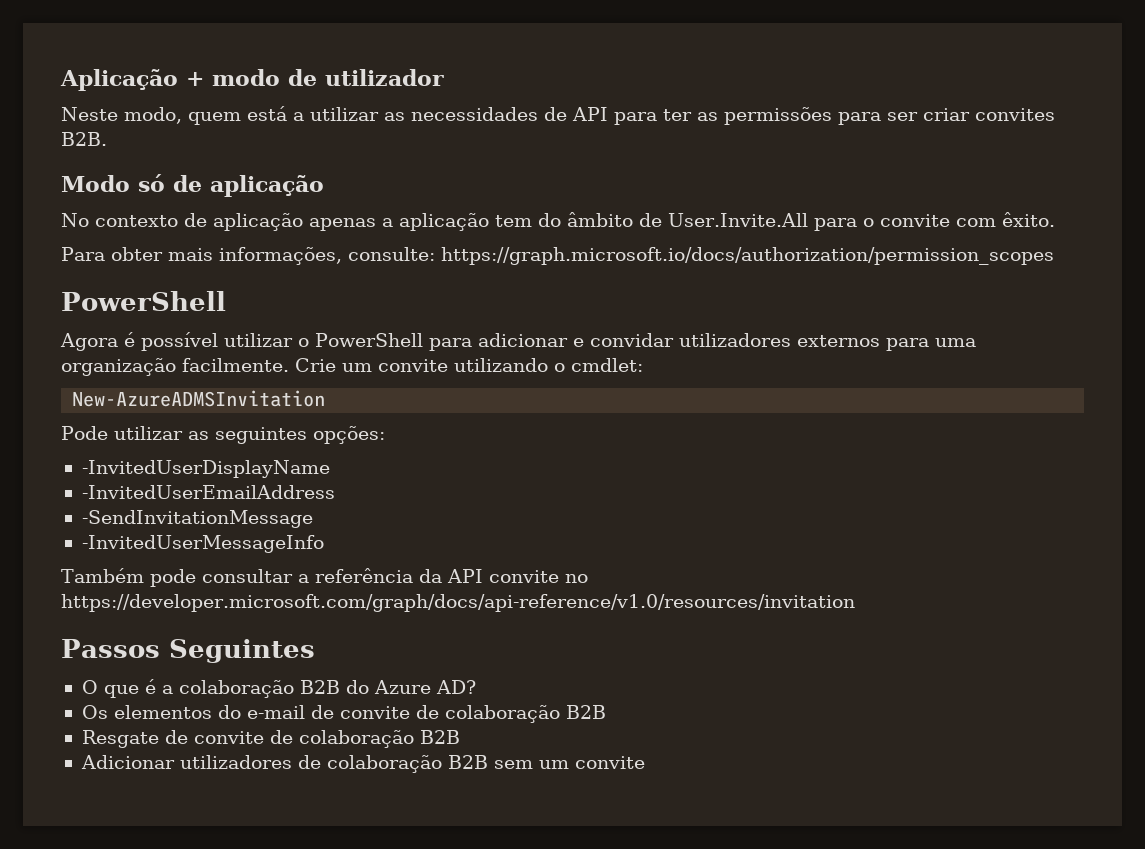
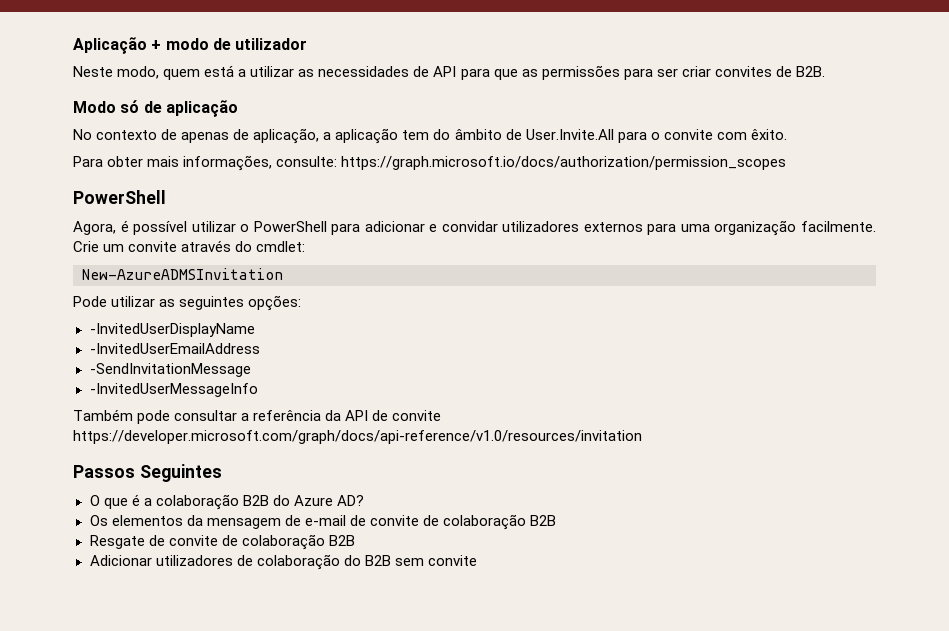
[663,109,692,121] ter -> [493,69,518,80] que
(1055, 114) none -> [775,66,792,77] de
[213,213,376,231] aplicação apenas -> [181,128,320,144] apenas de aplicação,
[60,333,118,351] Agora -> [73,221,116,235] Agora,
[454,358,565,372] utilizando o -> [181,240,253,252] através do
[488,570,588,583] convite no -> [372,410,442,421] de convite
[217,705,241,719] do -> [186,515,301,529] da mensagem de
(442, 764) none -> [343,555,361,566] do
[538,760,569,769] um -> (424, 562) none

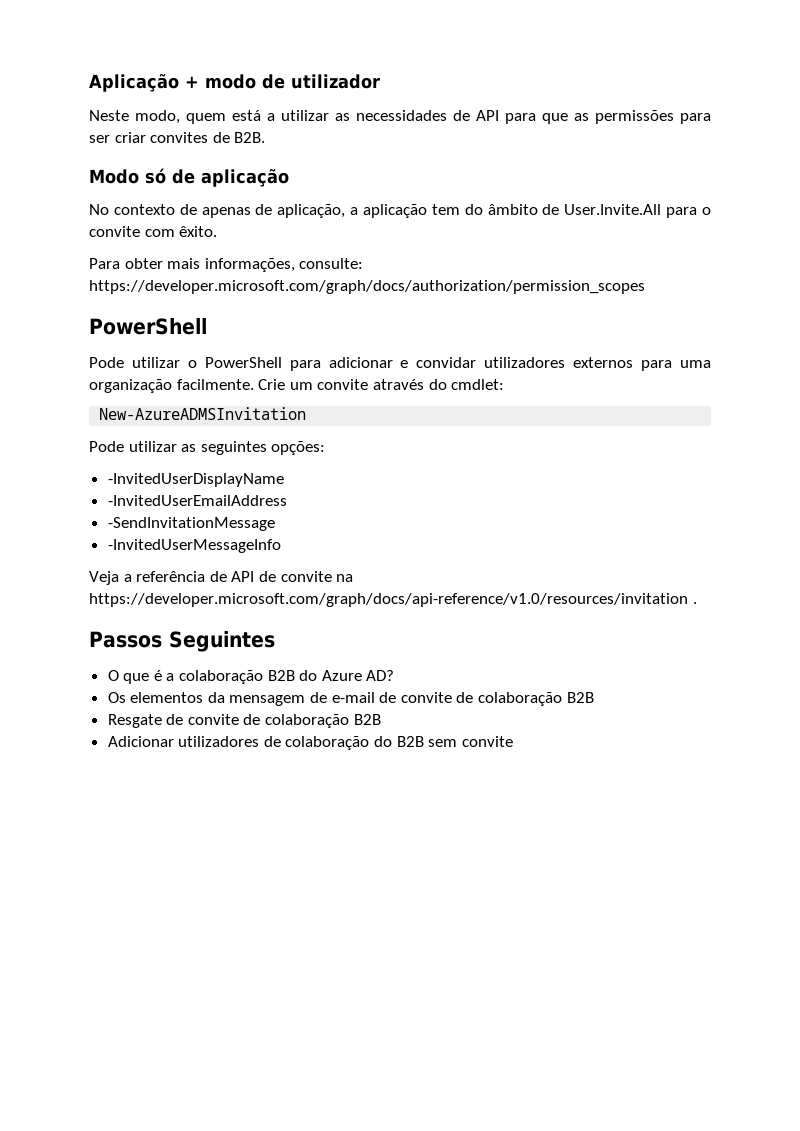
[341,156,787,170] https://graph.microsoft.io/docs/authorization/permission_scopes -> [89,280,645,294] https://developer.microsoft.com/graph/docs/authorization/permission_scopes
[73,220,188,235] Agora, é possível -> [89,357,124,368] Pode
[73,409,238,424] Também pode consultar -> [89,571,119,585] Veja
[325,410,342,421] da -> [209,571,227,582] de
(442, 415) none -> [336,574,354,582] na
(642, 437) none -> [692,602,697,604] .

